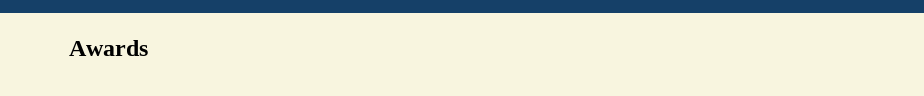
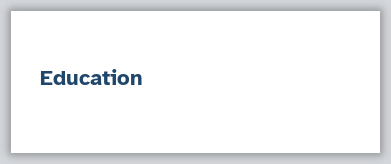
[69,40,148,56] Awards -> [40,69,143,85] Education

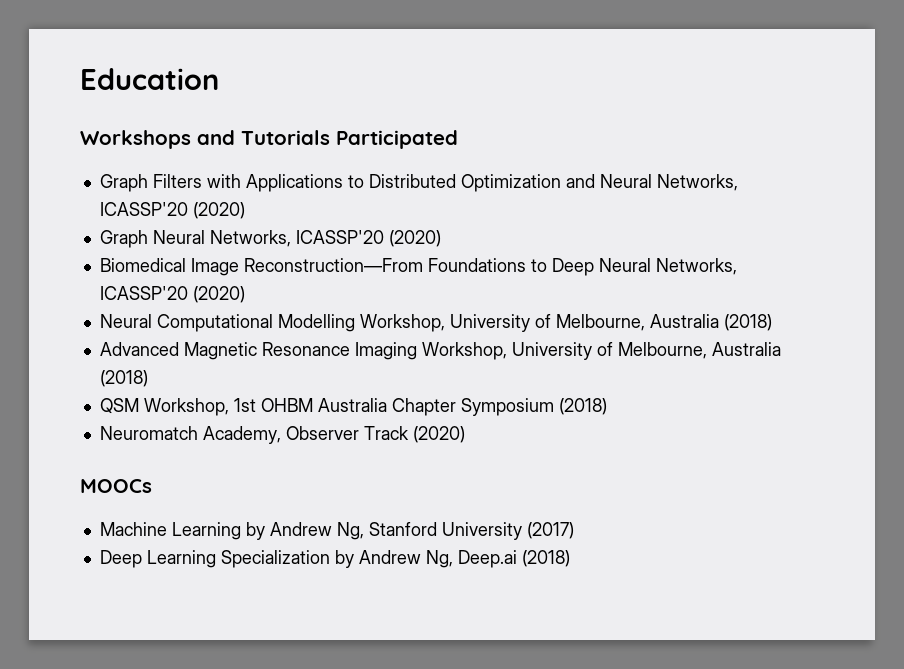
(143, 77) none -> [80,130,458,149] [99,174,738,192] [99,202,245,219] [99,230,441,248] [99,258,737,276] [99,286,245,303] [99,314,772,332] [99,342,781,360] [99,370,148,387] [99,398,607,416] [99,426,465,444] [80,479,152,493] [99,522,574,540] [99,550,570,568] // Workshops and Tutorials Participated // Graph Filters with Applications to Distributed Optimization and Neural Networks, ICASSP'20 (2020) // Graph Neural Networks, ICASSP'20 (2020) // Biomedical Image Reconstruction—From Foundations to Deep Neural Networks, ICASSP'20 (2020) // Neural Computational Modelling Workshop, University of Melbourne, Australia (2018) // Advanced Magnetic Resonance Imaging Workshop, University of Melbourne, Australia (2018) // QSM Workshop, 1st OHBM Australia Chapter Symposium (2018) // Neuromatch Academy, Observer Track (2020) // MOOCs // Machine Learning by Andrew Ng, Stanford University (2017) // Deep Learning Specialization by Andrew Ng, Deep.ai (2018)

